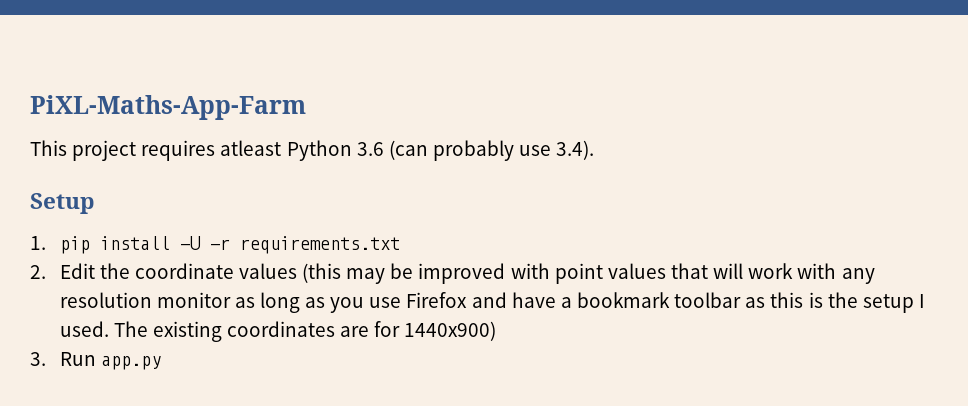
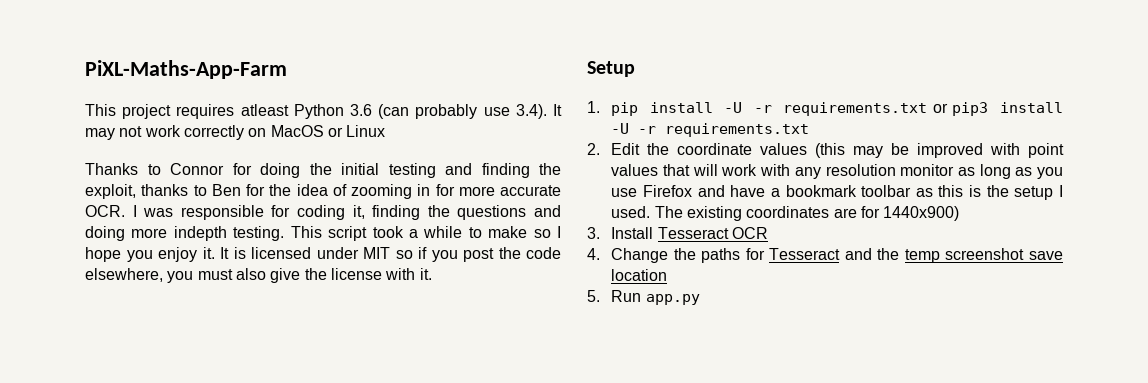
(595, 150) none -> [552,104,562,116] [85,125,386,140] [85,163,561,178] [85,184,561,199] [85,205,562,220] [85,226,561,241] [85,247,561,262] [85,268,432,283] It may not work correctly on MacOS or Linux // Thanks to Connor for doing the initial testing and finding the exploit, thanks to Ben for the idea of zooming in for more accurate OCR. I was responsible for coding it, finding the questions and doing more indepth testing. This script took a while to make so I hope you enjoy it. It is licensed under MIT so if you post the code elsewhere, you must also give the license with it.
(400, 245) none -> [932,102,1063,116] [611,123,810,137] or pip3 install -U -r requirements.txt
(46, 359) none -> [611,227,768,239] [587,248,1063,263] [611,269,668,281] [587,290,600,302] Install Tesseract OCR // 4. Change the paths for Tesseract and the temp screenshot save location // 5.

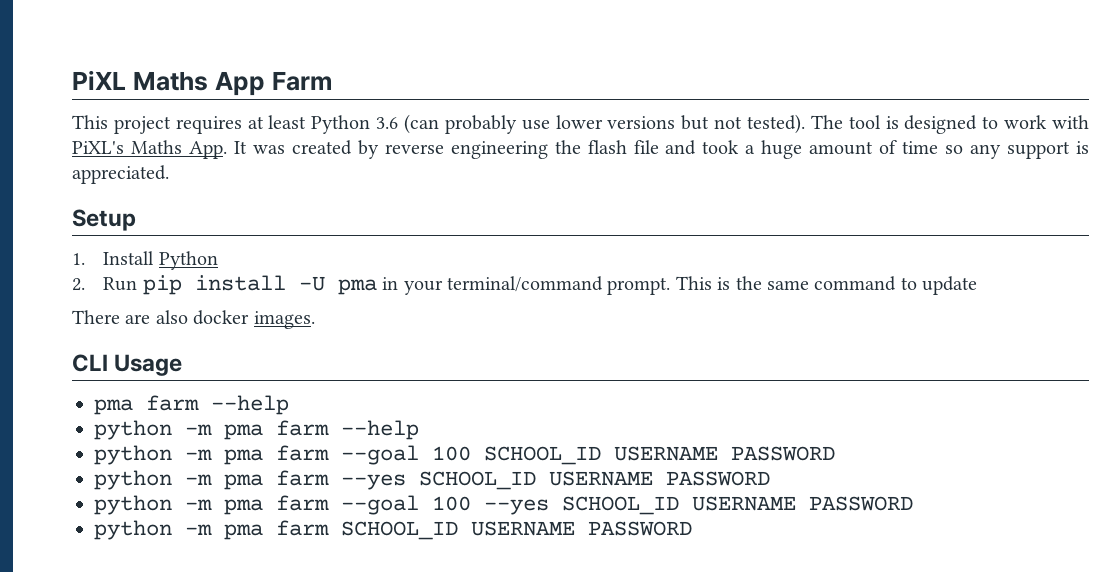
[85,60,287,79] PiXL-Maths-App-Farm -> [72,70,332,96] PiXL Maths App Farm
[240,104,289,116] atleast -> [247,115,307,129] at least
[515,104,562,119] [85,125,386,140] [85,163,561,178] [85,184,561,199] [85,205,562,220] [85,226,561,241] [85,247,561,262] [85,268,432,283] [587,61,635,77] [587,101,1063,116] [611,123,810,137] [587,143,1064,158] [611,164,1063,179] [611,185,1063,200] [611,206,960,221] [587,227,768,239] [587,248,1063,263] [611,269,668,281] [587,290,700,305] 3.4). It may not work correctly on MacOS or Linux // Thanks to Connor for doing the initial testing and finding the exploit, thanks to Ben for the idea of zooming in for more accurate OCR. I was responsible for coding it, finding the questions and doing more indepth testing. This script took a while to make so I hope you enjoy it. It is licensed under MIT so if you post the code elsewhere, you must also give the license with it. // Setup // 1. pip install -U -r requirements.txt or pip3 install -U -r requirements.txt // 2. Edit the coordinate values (this may be improved with point values that will work with any resolution monitor as long as you use Firefox and have a bookmark toolbar as this is the setup I used. The existing coordinates are for 1440x900) // 3. Install Tesseract OCR // 4. Change the paths for Tesseract and the temp screenshot save location // 5. Run app.py -> [555,114,1090,134] [72,140,1090,159] [72,165,169,184] [72,209,136,231] [72,251,218,270] [72,275,978,295] [72,310,315,329] [72,354,183,376] [94,395,289,415] [94,420,419,440] [94,445,835,465] [94,470,770,490] [94,495,913,515] [94,520,692,540] lower versions but not tested). The tool is designed to work with PiXL's Maths App. It was created by reverse engineering the flash file and took a huge amount of time so any support is appreciated. // Setup // 1. Install Python // 2. Run pip install -U pma in your terminal/command prompt. This is the same command to update // There are also docker images. // CLI Usage // pma farm --help // python -m pma farm --help // python -m pma farm --goal 100 SCHOOL_ID USERNAME PASSWORD // python -m pma farm --yes SCHOOL_ID USERNAME PASSWORD // python -m pma farm --goal 100 --yes SCHOOL_ID USERNAME PASSWORD // python -m pma farm SCHOOL_ID USERNAME PASSWORD

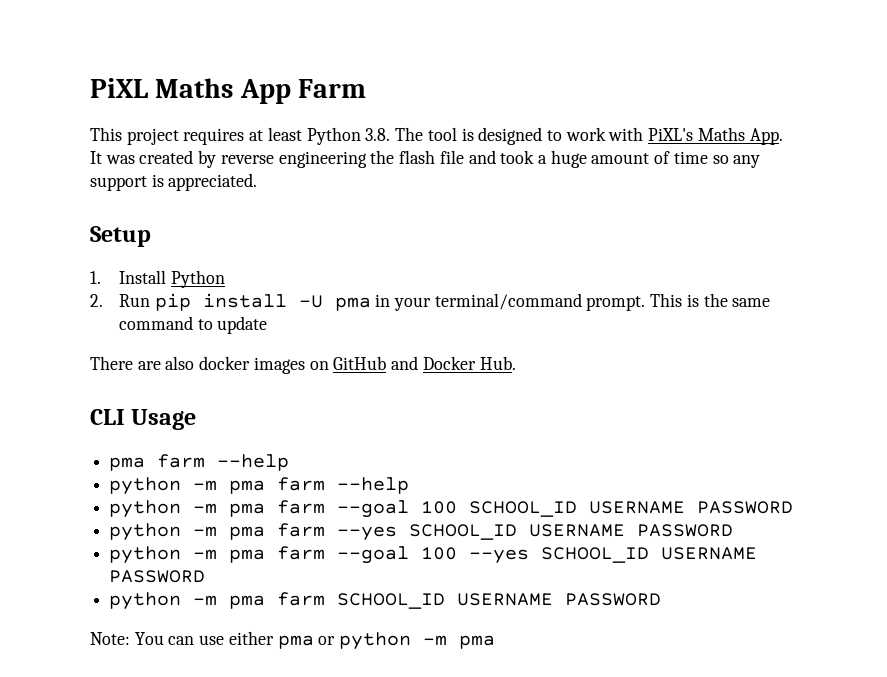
[376,114,805,134] 3.6 (can probably use lower versions but not tested). -> [365,128,391,141] 3.8.
[253,311,315,329] images. -> [253,356,516,374] images on GitHub and Docker Hub.
(692, 528) none -> [90,631,496,650] // Note: You can use either pma or python -m pma

